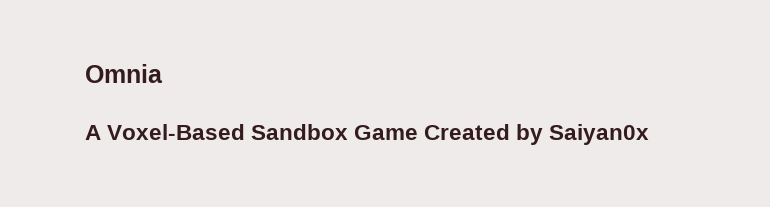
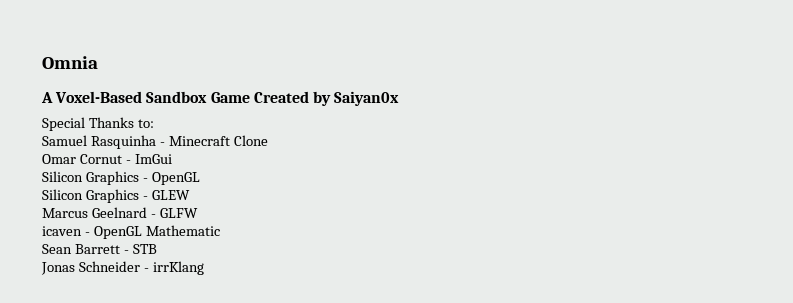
(650, 134) none -> [42,117,154,131] [42,135,268,149] [42,154,172,164] [42,171,200,185] [42,189,190,203] [42,207,198,218] [42,225,220,239] [42,244,157,254] [41,261,204,275] // Special Thanks to: // Samuel Rasquinha - Minecraft Clone // Omar Cornut - ImGui // Silicon Graphics - OpenGL // Silicon Graphics - GLEW // Marcus Geelnard - GLFW // icaven - OpenGL Mathematic // Sean Barrett - STB // Jonas Schneider - irrKlang

